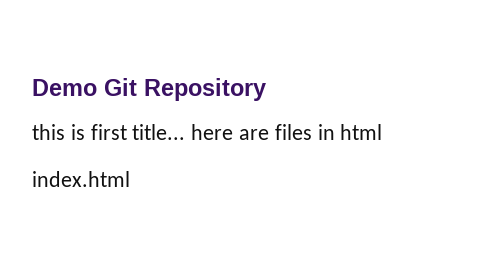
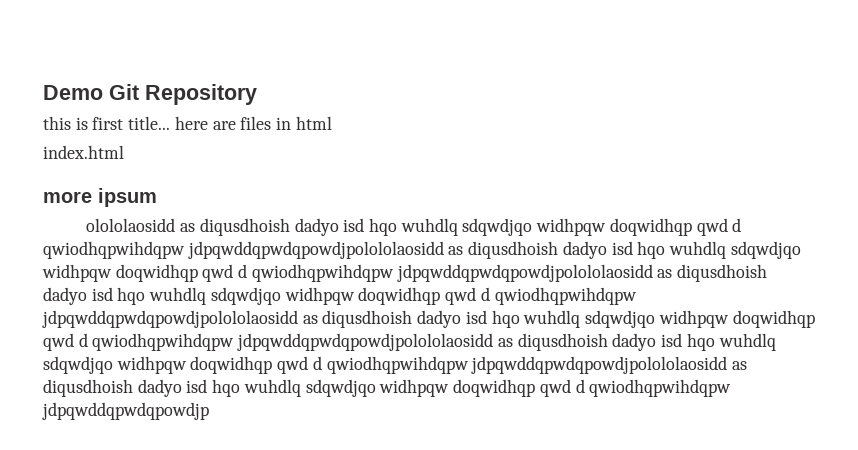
(130, 179) none -> [43,188,157,207] [86,218,742,236] [43,241,801,259] [42,264,768,282] [43,287,637,305] [42,310,815,328] [43,333,776,351] [43,356,748,374] [43,379,732,397] [42,402,209,420] // more ipsum // olololaosidd as diqusdhoish dadyo isd hqo wuhdlq sdqwdjqo widhpqw doqwidhqp qwd d qwiodhqpwihdqpw jdpqwddqpwdqpowdjpolololaosidd as diqusdhoish dadyo isd hqo wuhdlq sdqwdjqo widhpqw doqwidhqp qwd d qwiodhqpwihdqpw jdpqwddqpwdqpowdjpolololaosidd as diqusdhoish dadyo isd hqo wuhdlq sdqwdjqo widhpqw doqwidhqp qwd d qwiodhqpwihdqpw jdpqwddqpwdqpowdjpolololaosidd as diqusdhoish dadyo isd hqo wuhdlq sdqwdjqo widhpqw doqwidhqp qwd d qwiodhqpwihdqpw jdpqwddqpwdqpowdjpolololaosidd as diqusdhoish dadyo isd hqo wuhdlq sdqwdjqo widhpqw doqwidhqp qwd d qwiodhqpwihdqpw jdpqwddqpwdqpowdjpolololaosidd as diqusdhoish dadyo isd hqo wuhdlq sdqwdjqo widhpqw doqwidhqp qwd d qwiodhqpwihdqpw jdpqwddqpwdqpowdjp

